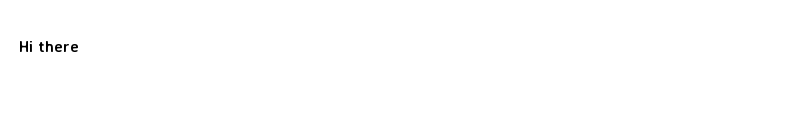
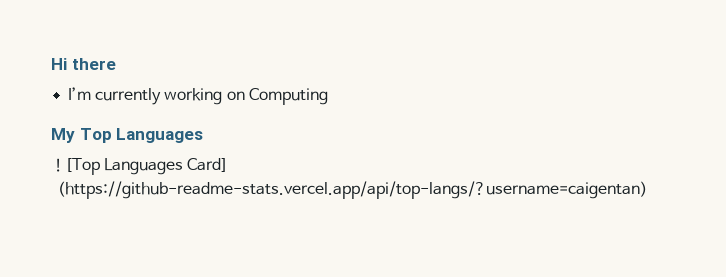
(79, 46) none -> [68,87,328,105] [51,128,204,143] [51,158,229,175] [51,181,654,199] // I’m currently working on Computing // My Top Languages // ！[Top Languages Card]（https://github-readme-stats.vercel.app/api/top-langs/?username=caigentan）

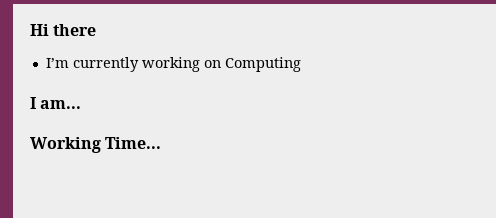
[51,128,204,143] [51,158,229,175] [51,181,654,199] My Top Languages // ！[Top Languages Card]（https://github-readme-stats.vercel.app/api/top-langs/?username=caigentan） -> [30,97,82,109] [30,137,162,153] I am... // Working Time...

